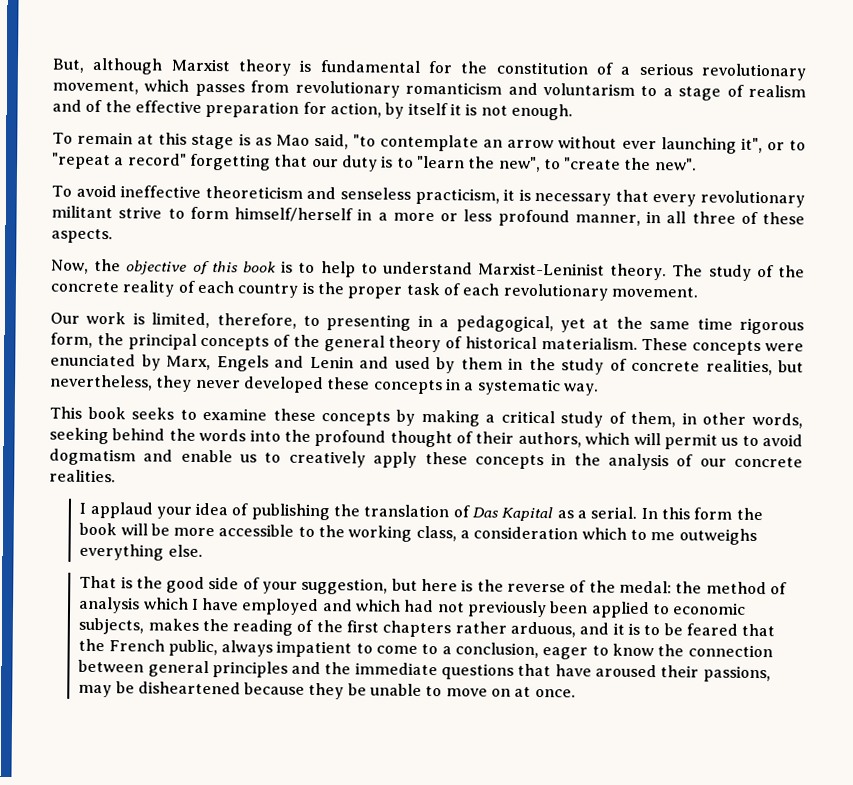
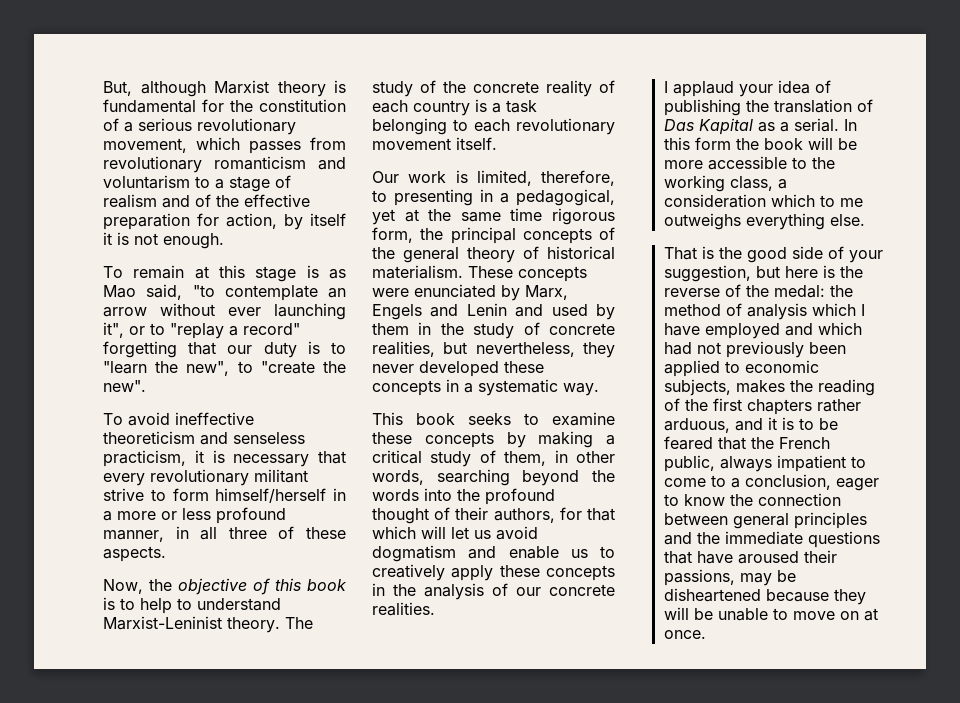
[52,152,111,170] "repeat -> [170,323,224,339] "replay
[316,282,698,301] the proper task of each revolutionary movement. -> [492,100,537,113] [372,118,615,135] [372,137,497,150] a task belonging to each revolutionary movement itself.
[49,427,166,445] seeking behind -> [436,469,580,486] searching beyond
[585,432,759,450] which will permit us to -> [559,507,615,521] [372,526,491,539] for that which will let us
(345, 691) none -> [663,607,689,620] will

